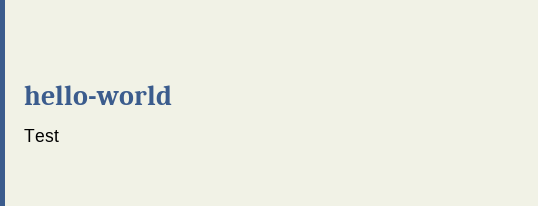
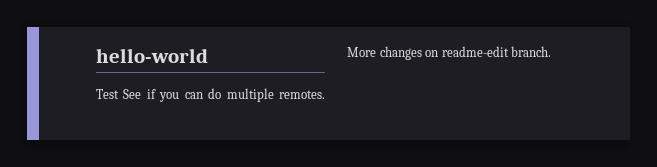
(59, 135) none -> [123,88,325,102] [347,46,552,60] See if you can do multiple remotes. More changes on readme-edit branch.

